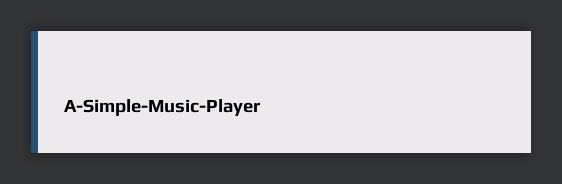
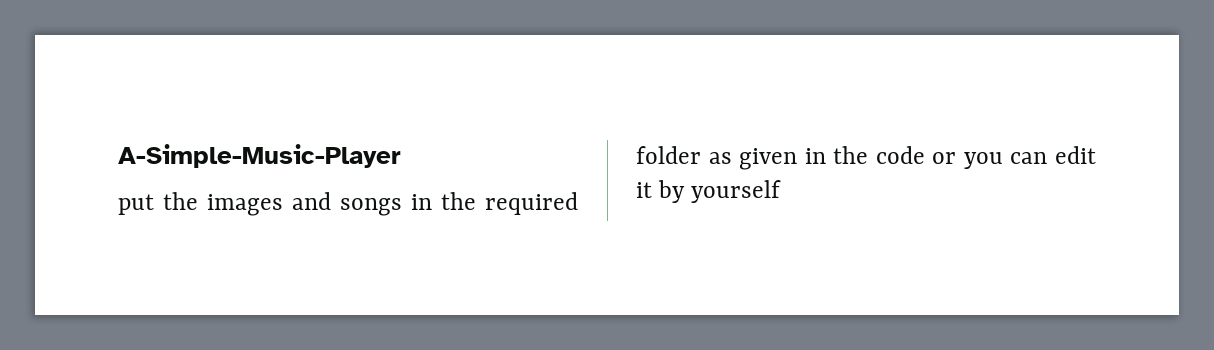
(261, 107) none -> [118,192,578,216] [636,146,1096,170] [636,180,782,203] // put the images and songs in the required folder as given in the code or you can edit it by yourself

